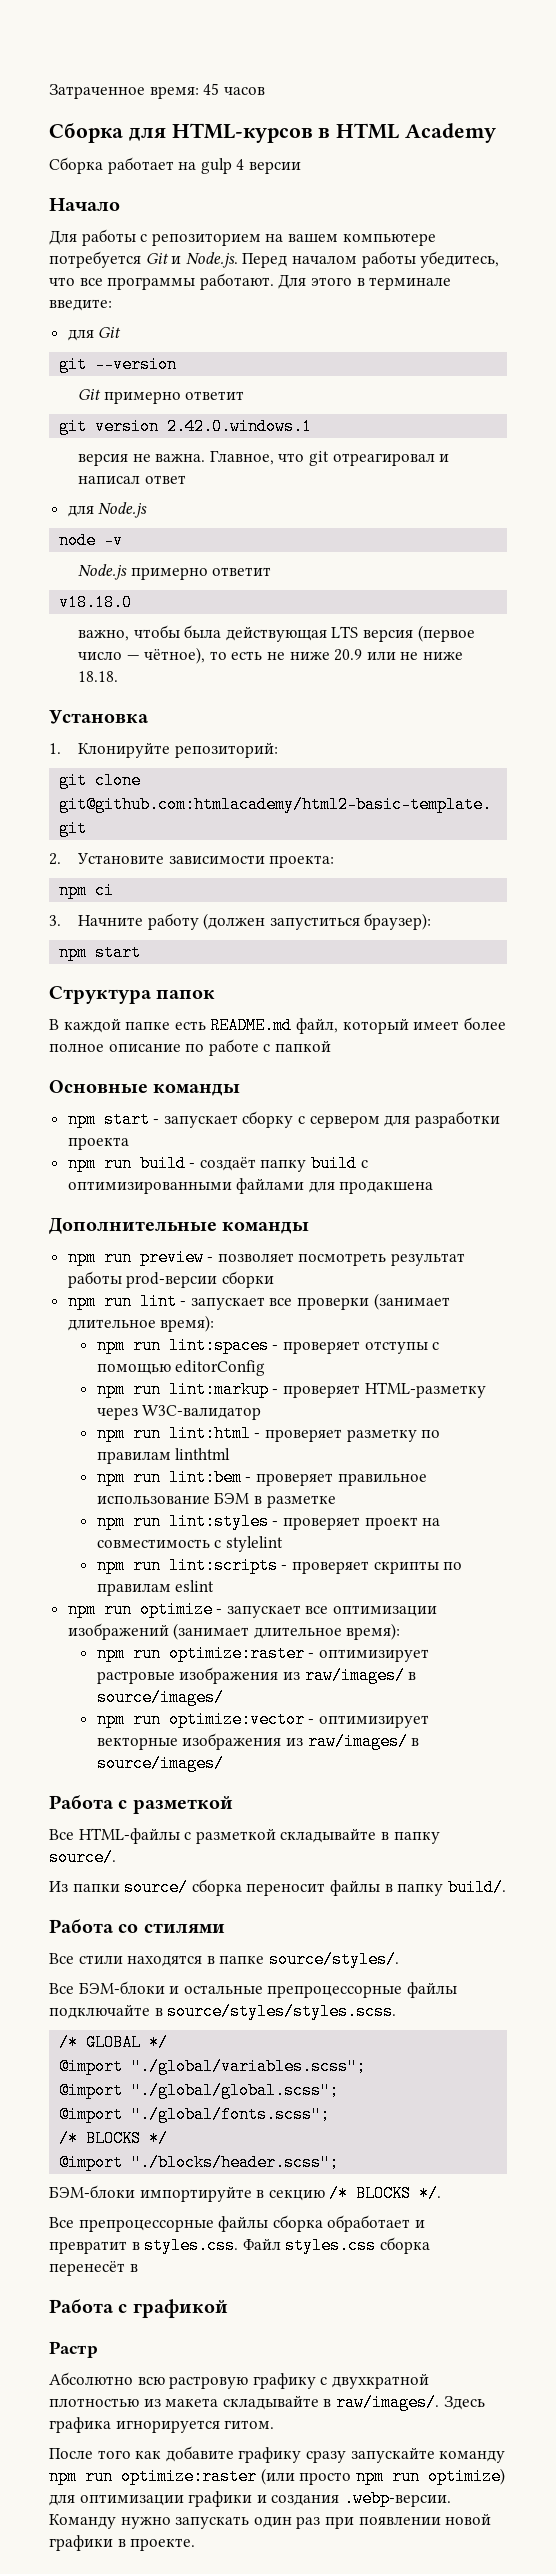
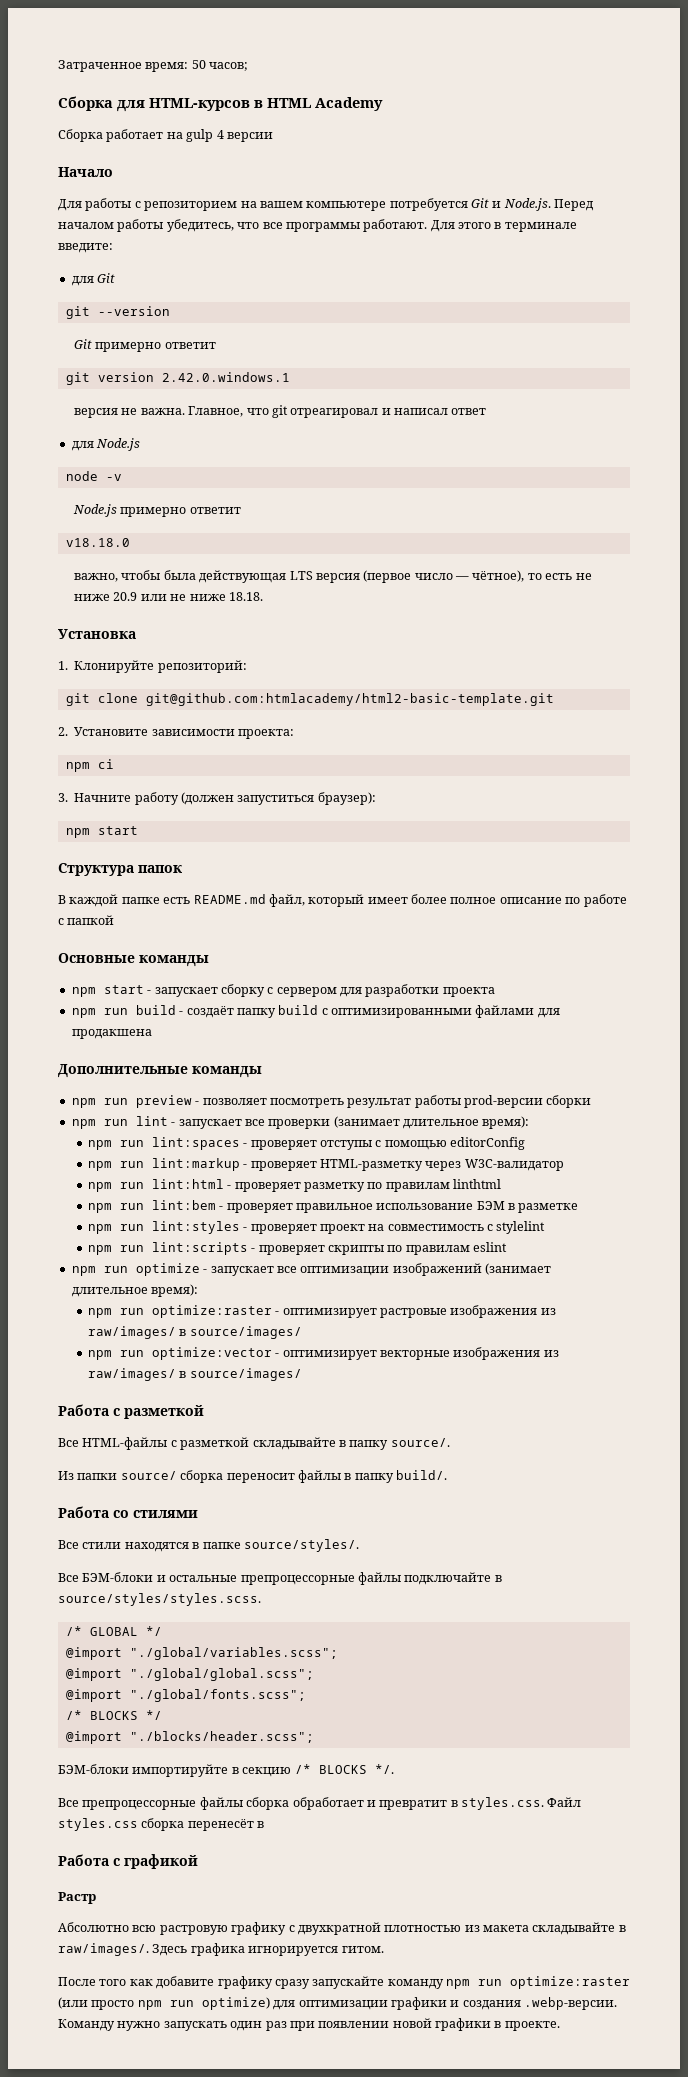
[203,83,265,95] 45 часов -> [191,60,249,71] 50 часов;

